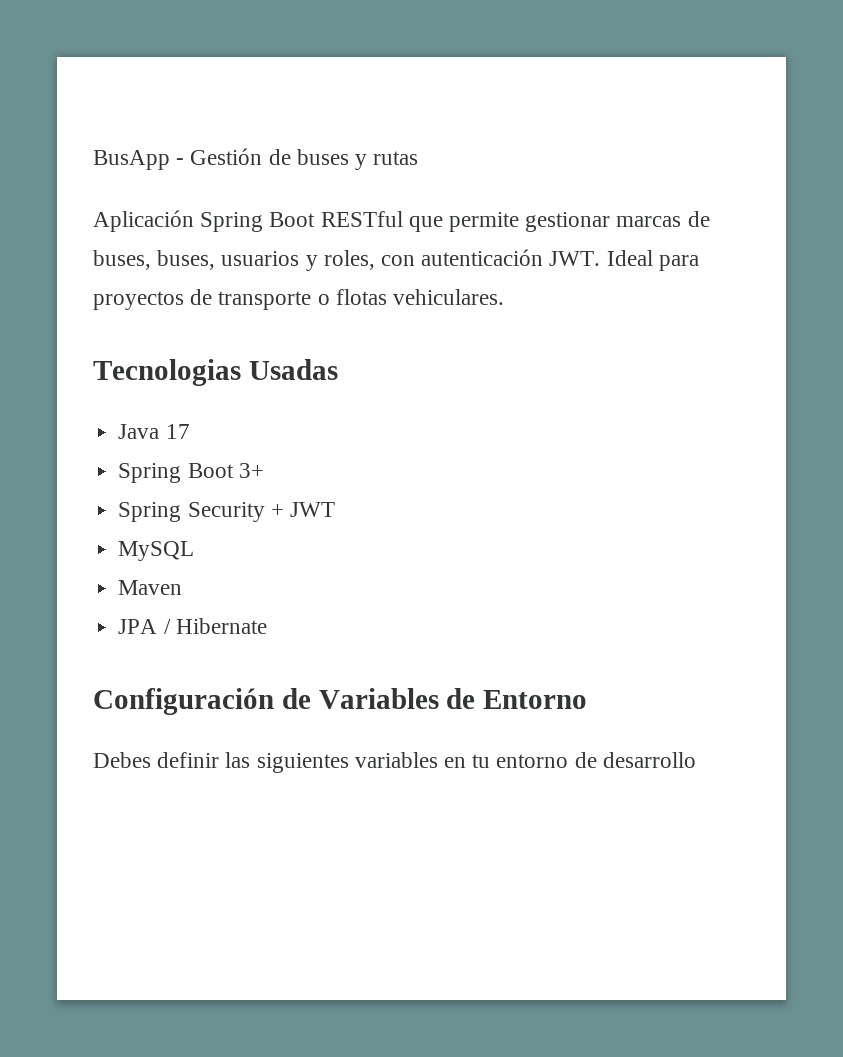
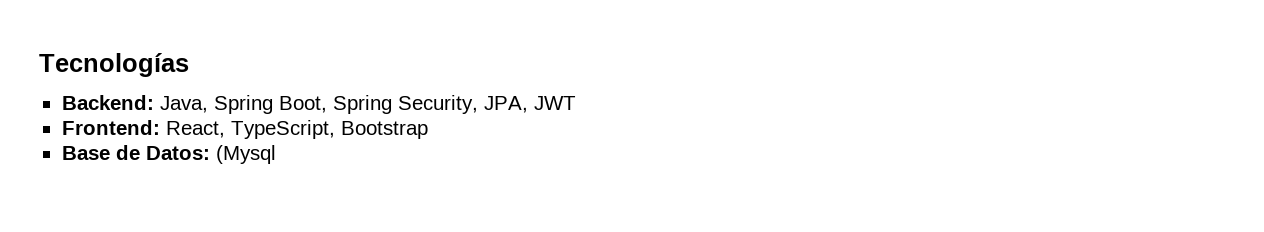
[93,148,419,170] [93,210,710,232] [93,249,699,271] [93,289,505,310] [93,359,338,386] [118,424,190,439] [118,463,264,483] [118,502,335,522] [118,541,195,561] [118,580,183,595] [118,618,267,634] [93,688,588,715] [93,752,696,773] BusApp - Gestión de buses y rutas // Aplicación Spring Boot RESTful que permite gestionar marcas de buses, buses, usuarios y roles, con autenticación JWT. Ideal para proyectos de transporte o flotas vehiculares. // Tecnologias Usadas // Java 17 // Spring Boot 3+ // Spring Security + JWT // MySQL // Maven // JPA / Hibernate // Configuración de Variables de Entorno // Debes definir las siguientes variables en tu entorno de desarrollo -> [39,53,189,77] [61,95,576,114] [61,120,428,139] [61,145,276,164] Tecnologías // Backend: Java, Spring Boot, Spring Security, JPA, JWT // Frontend: React, TypeScript, Bootstrap // Base de Datos: (Mysql

